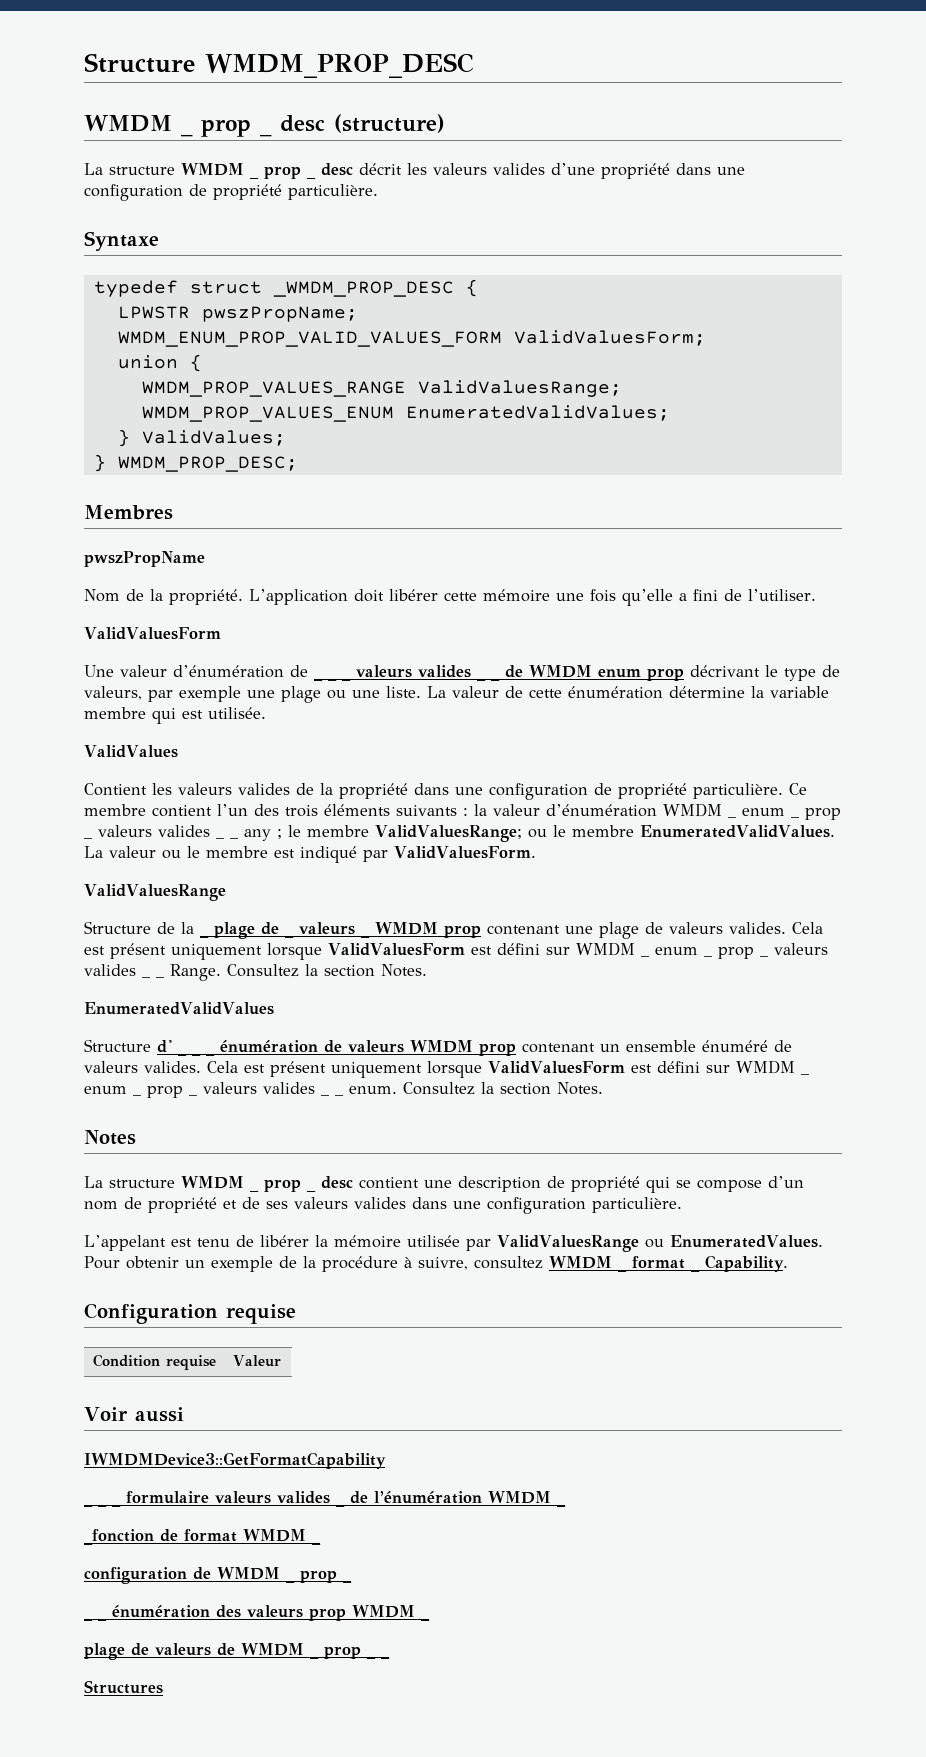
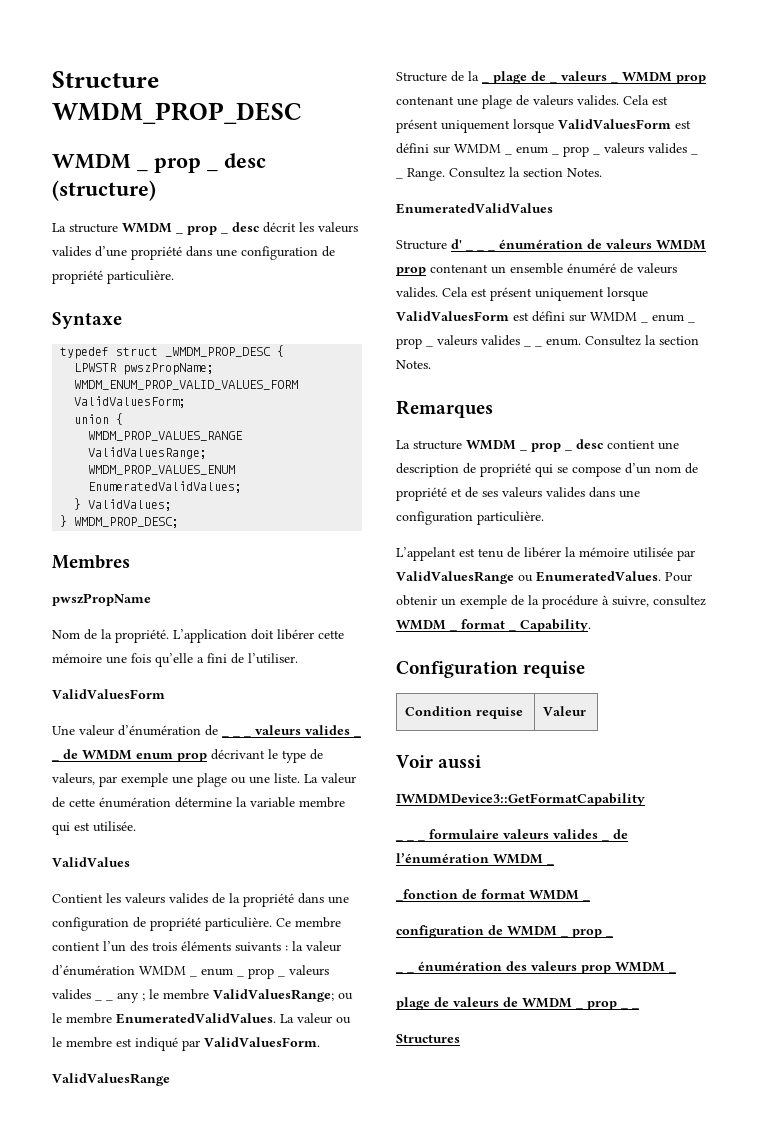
[84,1130,136,1145] Notes -> [396,400,493,418] Remarques

